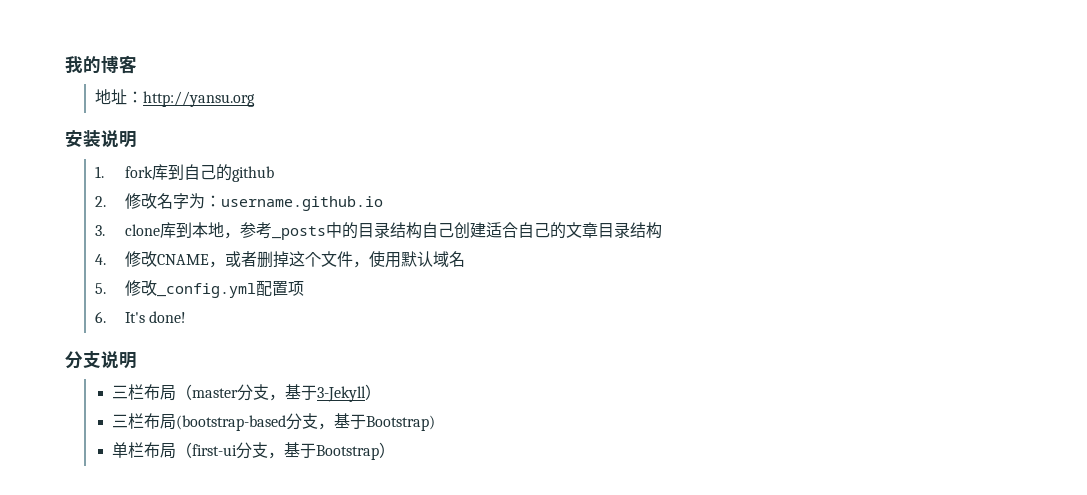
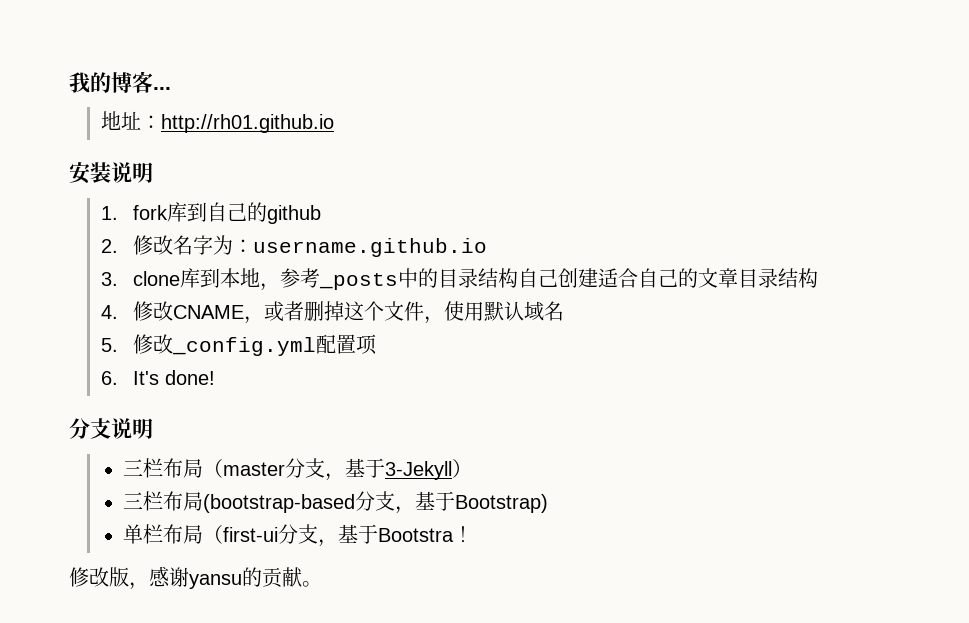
(137, 64) none -> [153,87,171,90] ...
[142,91,255,107] http://yansu.org -> [160,114,334,133] http://rh01.github.io
[316,442,396,460] Bootstrap） -> [377,525,473,543] [69,566,322,590] Bootstra！ // 修改版，感谢yansu的贡献。

